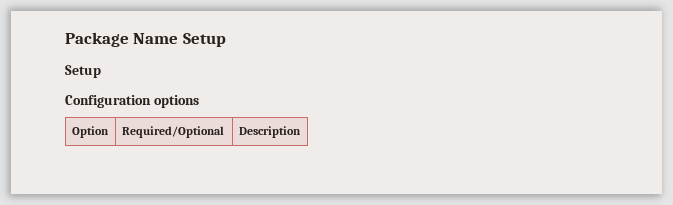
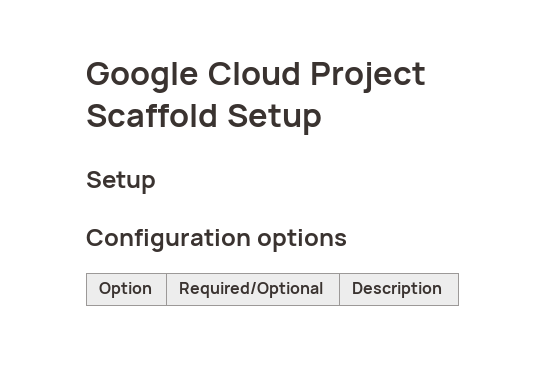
[65,32,179,47] Package Name -> [86,62,426,93] [86,104,218,127] Google Cloud Project Scaffold

